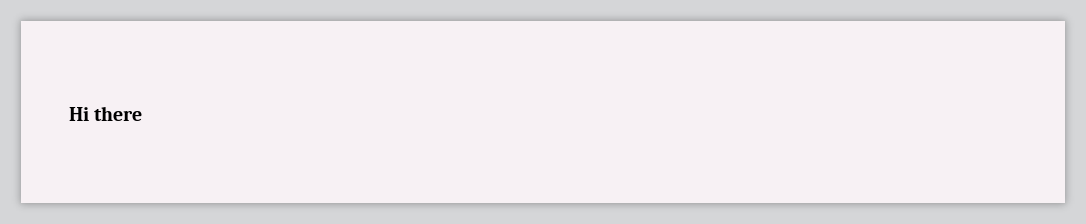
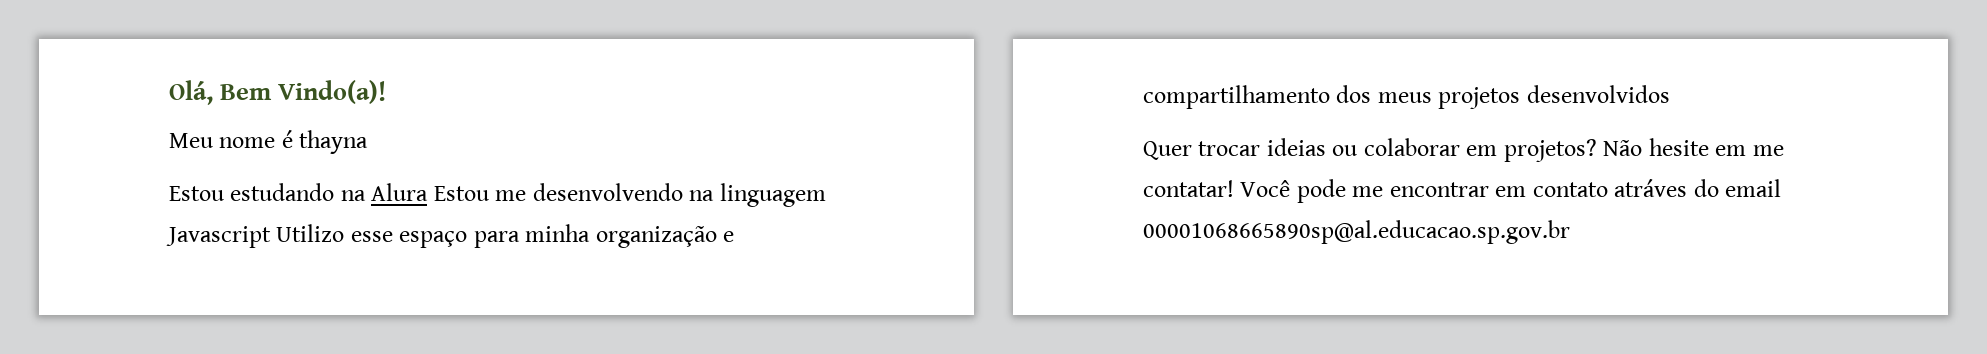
[69,106,143,121] Hi there -> [169,80,387,105] [169,130,369,154] [169,183,826,207] [166,224,735,248] [1143,85,1670,109] [1143,138,1784,162] [1143,179,1782,203] [1143,220,1570,244] Olá, Bem Vindo(a)! // Meu nome é thayna // Estou estudando na Alura Estou me desenvolvendo na linguagem Javascript Utilizo esse espaço para minha organização e compartilhamento dos meus projetos desenvolvidos // Quer trocar ideias ou colaborar em projetos? Não hesite em me contatar! Você pode me encontrar em contato atráves do email 00001068665890sp@al.educacao.sp.gov.br

